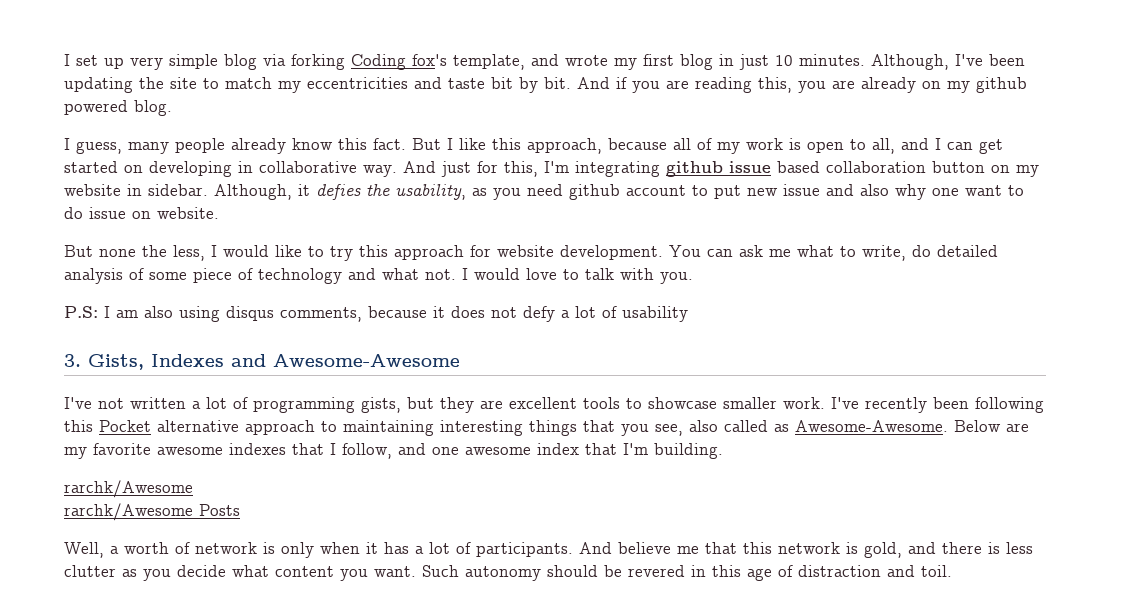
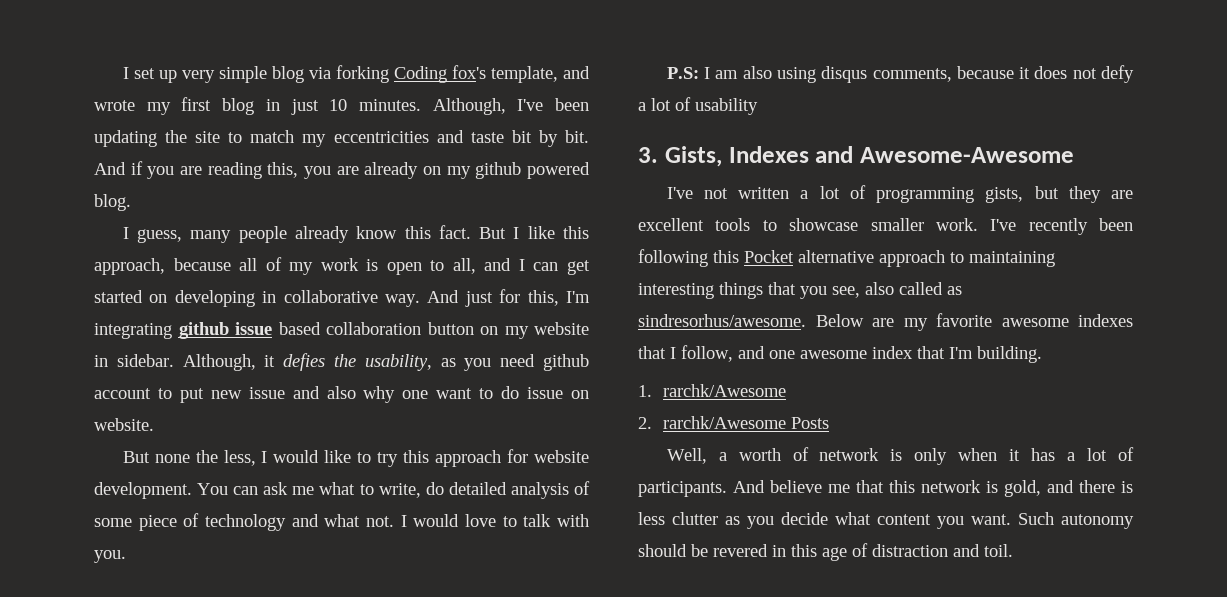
[795,420,948,432] Awesome-Awesome. -> [638,314,806,327] sindresorhus/awesome.
(723, 451) none -> [638,385,652,397] 1.
(193, 489) none -> [638,417,652,429] 2.

